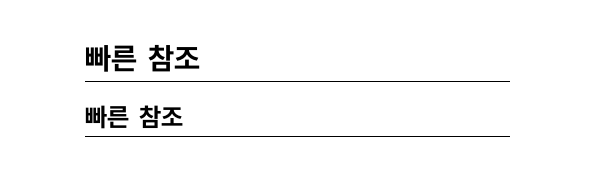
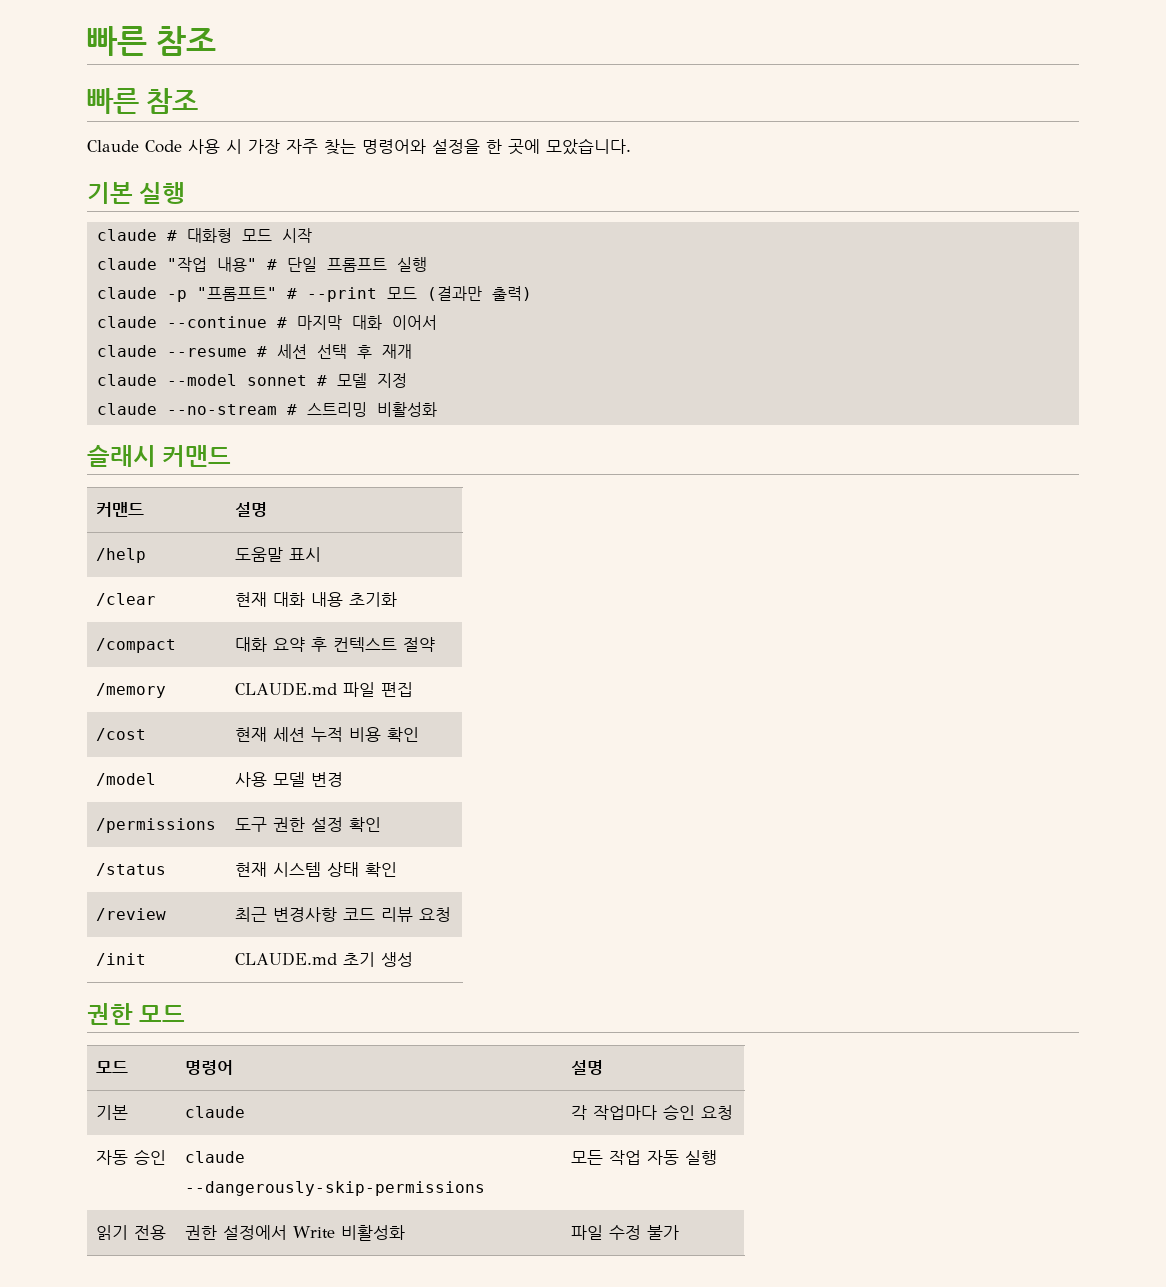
(183, 117) none -> [87,138,631,155] [87,182,186,204] [97,228,313,243] [97,257,428,272] [97,286,533,302] [97,315,438,330] [97,344,413,359] [97,373,408,388] [97,402,438,417] [87,445,232,467] [96,502,145,517] [235,502,268,517] [96,548,147,563] [235,547,322,562] [96,593,157,606] [235,592,398,607] [96,638,177,653] [235,637,436,652] [96,683,167,698] [235,682,414,697] [96,728,147,741] [235,727,420,742] [96,773,157,786] [235,772,344,787] [96,818,217,833] [235,817,382,832] [96,863,167,876] [235,862,398,877] [96,908,167,921] [235,907,452,922] [96,953,147,966] [235,952,414,967] [87,1003,186,1025] [96,1061,129,1073] [185,1060,234,1075] [571,1060,604,1075] [96,1105,129,1120] [185,1106,246,1118] [571,1104,734,1120] [96,1149,167,1165] [185,1151,246,1163] [185,1181,486,1196] [571,1150,718,1165] [96,1225,167,1240] [185,1225,406,1241] [571,1225,680,1240] // Claude Code 사용 시 가장 자주 찾는 명령어와 설정을 한 곳에 모았습니다. // 기본 실행 // claude # 대화형 모드 시작 // claude "작업 내용" # 단일 프롬프트 실행 // claude -p "프롬프트" # --print 모드 (결과만 출력) // claude --continue # 마지막 대화 이어서 // claude --resume # 세션 선택 후 재개 // claude --model sonnet # 모델 지정 // claude --no-stream # 스트리밍 비활성화 // 슬래시 커맨드 // 커맨드 | 설명 // /help | 도움말 표시 // /clear | 현재 대화 내용 초기화 // /compact | 대화 요약 후 컨텍스트 절약 // /memory | CLAUDE.md 파일 편집 // /cost | 현재 세션 누적 비용 확인 // /model | 사용 모델 변경 // /permissions | 도구 권한 설정 확인 // /status | 현재 시스템 상태 확인 // /review | 최근 변경사항 코드 리뷰 요청 // /init | CLAUDE.md 초기 생성 // 권한 모드 // 모드 | 명령어 | 설명 // 기본 | claude | 각 작업마다 승인 요청 // 자동 승인 | claude --dangerously-skip-permissions | 모든 작업 자동 실행 // 읽기 전용 | 권한 설정에서 Write 비활성화 | 파일 수정 불가

